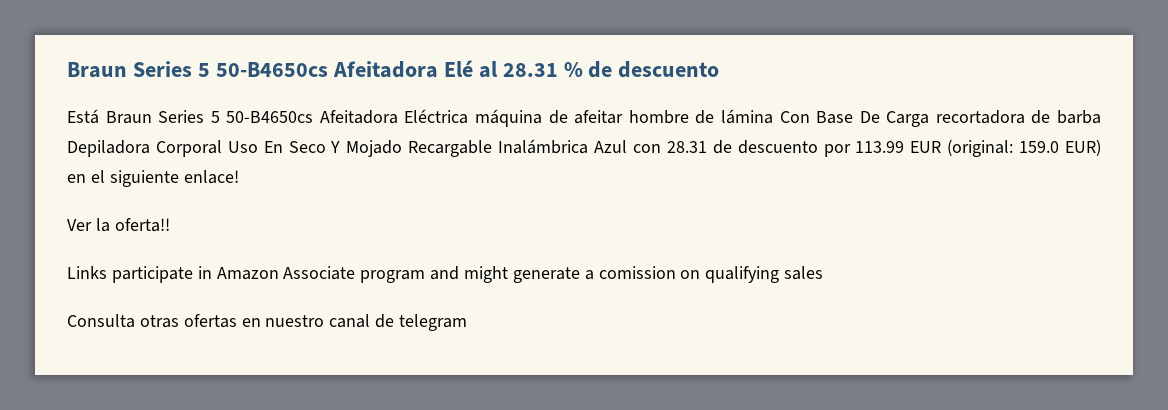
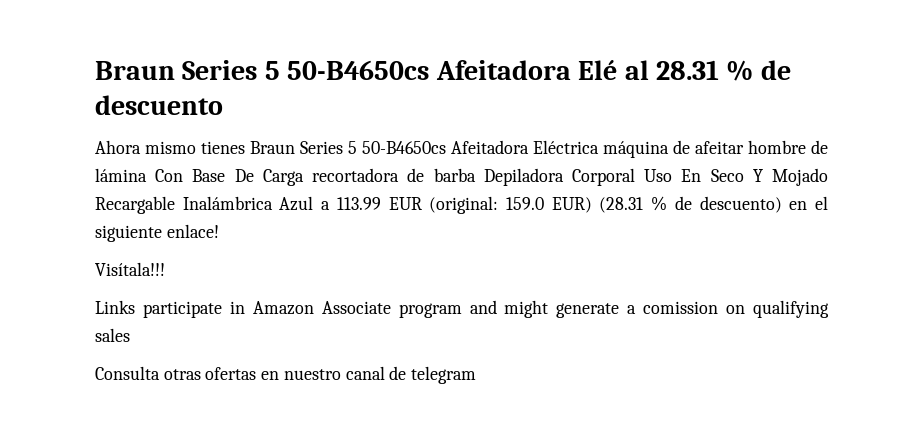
[67,109,99,124] Está -> [95,140,245,154] Ahora mismo tienes
[632,140,851,157] con 28.31 de descuento por -> [321,201,331,210] a
(1102, 147) none -> [599,196,782,213] (28.31 % de descuento)
[67,218,170,232] Ver la oferta!! -> [95,262,165,276] Visítala!!!

